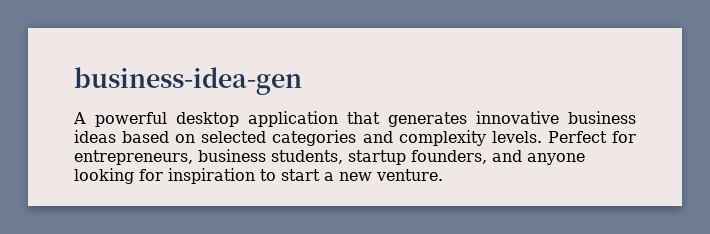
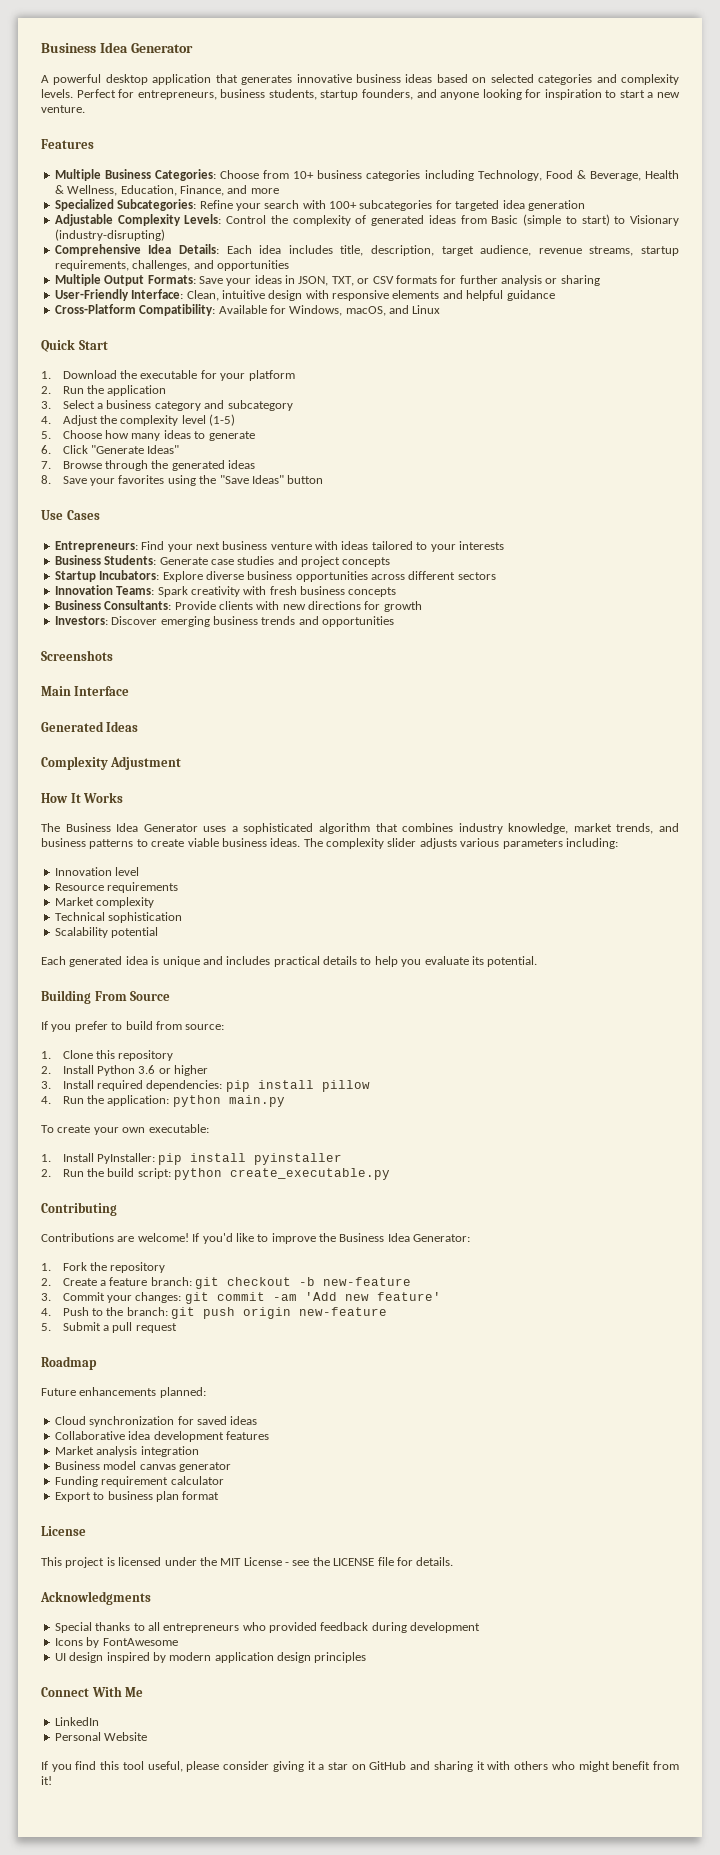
[74,67,302,95] business-idea-gen -> [41,42,193,53] Business Idea Generator
(443, 175) none -> [41,139,94,149] [54,169,679,181] [54,185,279,196] [54,199,585,211] [54,214,679,226] [54,229,165,241] [54,244,679,256] [54,260,289,271] [54,274,600,286] [54,289,555,301] [54,304,441,316] [41,339,108,352] [41,370,295,381] [41,385,167,396] [41,400,293,411] [41,414,236,426] [41,430,255,441] [41,445,180,454] [41,460,256,471] [41,475,324,486] [41,510,100,520] [54,541,504,552] [54,555,391,567] [54,570,496,582] [54,585,397,597] [54,600,422,612] [54,616,394,627] [41,650,113,661] [41,686,130,696] [41,721,139,732] [41,756,182,770] [41,792,124,803] [41,823,679,834] [41,838,618,849] [54,867,140,876] [54,882,179,893] [54,897,155,908] [54,912,183,923] [54,927,159,938] [41,956,538,967] [41,990,171,1004] [41,1021,225,1032] [41,1050,174,1061] [41,1065,209,1076] [41,1080,370,1092] [41,1095,285,1107] [41,1124,209,1135] [41,1153,343,1165] [41,1168,391,1180] [41,1202,117,1216] [41,1233,471,1244] [41,1262,166,1273] [41,1277,412,1289] [41,1292,441,1304] [41,1307,388,1319] [41,1322,177,1333] [41,1356,97,1370] [41,1387,206,1398] [54,1416,258,1427] [54,1431,269,1442] [54,1446,199,1457] [54,1461,231,1472] [54,1476,224,1487] [54,1491,220,1502] [41,1526,86,1536] [41,1557,454,1568] [40,1591,151,1605] [54,1622,481,1633] [54,1637,178,1648] [54,1652,367,1663] [41,1686,144,1697] [54,1717,99,1726] [54,1732,148,1741] [41,1761,680,1772] [41,1776,52,1785] // Features // Multiple Business Categories: Choose from 10+ business categories including Technology, Food & Beverage, Health & Wellness, Education, Finance, and more // Specialized Subcategories: Refine your search with 100+ subcategories for targeted idea generation // Adjustable Complexity Levels: Control the complexity of generated ideas from Basic (simple to start) to Visionary (industry-disrupting) // Comprehensive Idea Details: Each idea includes title, description, target audience, revenue streams, startup requirements, challenges, and opportunities // Multiple Output Formats: Save your ideas in JSON, TXT, or CSV formats for further analysis or sharing // User-Friendly Interface: Clean, intuitive design with responsive elements and helpful guidance // Cross-Platform Compatibility: Available for Windows, macOS, and Linux // Quick Start // 1. Download the executable for your platform // 2. Run the application // 3. Select a business category and subcategory // 4. Adjust the complexity level (1-5) // 5. Choose how many ideas to generate // 6. Click "Generate Ideas" // 7. Browse through the generated ideas // 8. Save your favorites using the "Save Ideas" button // Use Cases // Entrepreneurs: Find your next business venture with ideas tailored to your interests // Business Students: Generate case studies and project concepts // Startup Incubators: Explore diverse business opportunities across different sectors // Innovation Teams: Spark creativity with fresh business concepts // Business Consultants: Provide clients with new directions for growth // Investors: Discover emerging business trends and opportunities // Screenshots // Main Interface // Generated Ideas // Complexity Adjustment // How It Works // The Business Idea Generator uses a sophisticated algorithm that combines industry knowledge, market trends, and business patterns to create viable business ideas. The complexity slider adjusts various parameters including: // Innovation level // Resource requirements // Market complexity // Technical sophistication // Scalability potential // Each generated idea is unique and includes practical details to help you evaluate its potential. // Building From Source // If you prefer to build from source: // 1. Clone this repository // 2. Install Python 3.6 or higher // 3. Install required dependencies: pip install pillow // 4. Run the application: python main.py // To create your own executable: // 1. Install PyInstaller: pip install pyinstaller // 2. Run the build script: python create_executable.py // Contributing // Contributions are welcome! If you'd like to improve the Business Idea Generator: // 1. Fork the repository // 2. Create a feature branch: git checkout -b new-feature // 3. Commit your changes: git commit -am 'Add new feature' // 4. Push to the branch: git push origin new-feature // 5. Submit a pull request // Roadmap // Future enhancements planned: // Cloud synchronization for saved ideas // Collaborative idea development features // Market analysis integration // Business model canvas generator // Funding requirement calculator // Export to business plan format // License // This project is licensed under the MIT License - see the LICENSE file for details. // Acknowledgments // Special thanks to all entrepreneurs who provided feedback during development // Icons by FontAwesome // UI design inspired by modern application design principles // Connect With Me // LinkedIn // Personal Website // If you find this tool useful, please consider giving it a star on GitHub and sharing it with others who might benefit from it!

